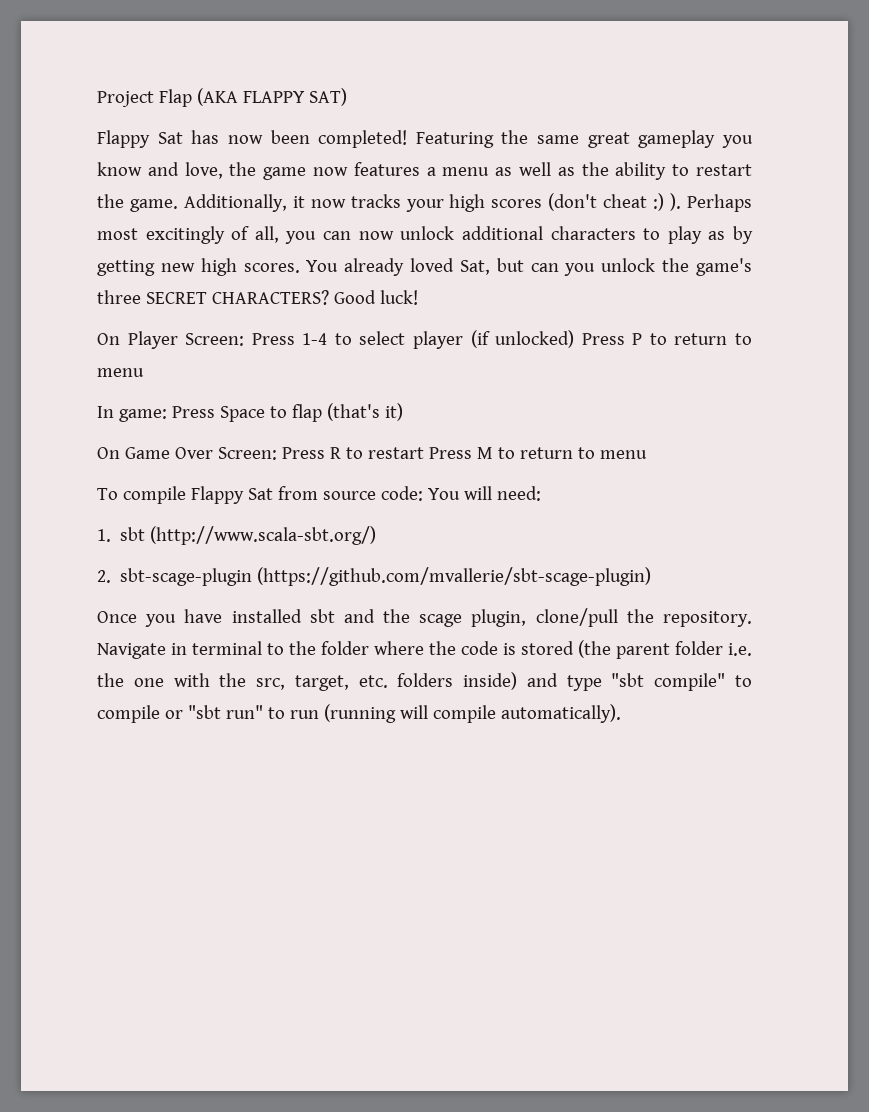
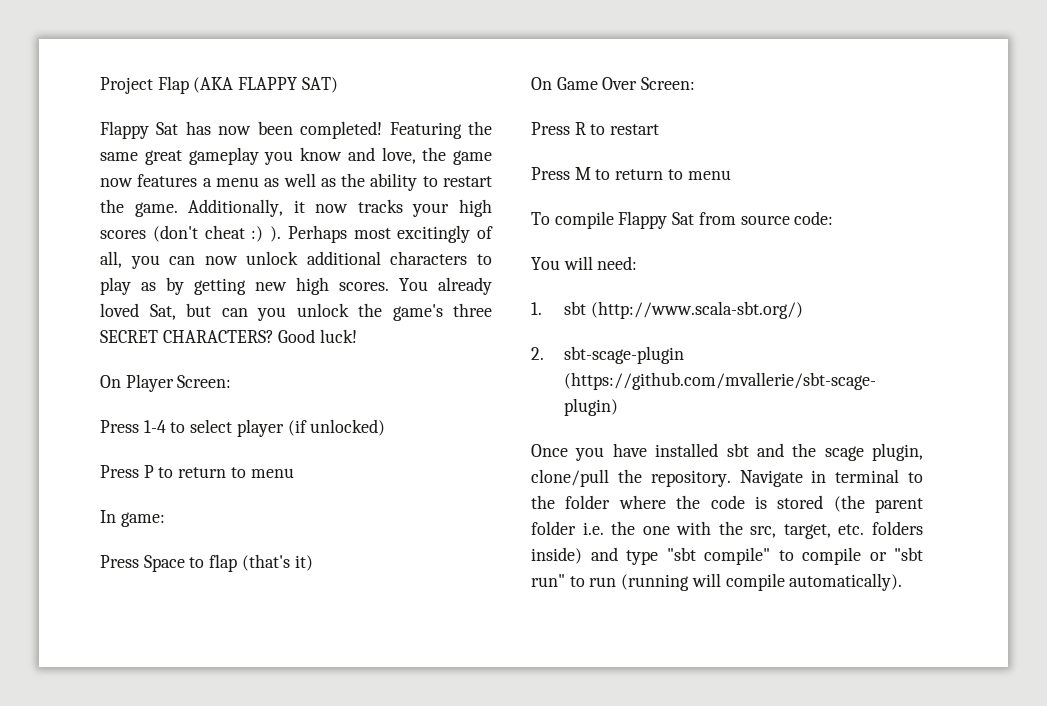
(245, 339) none -> (232, 381) //
(575, 339) none -> (386, 427) //
(167, 415) none -> (165, 519) //
(277, 453) none -> (696, 83) //
(424, 453) none -> (660, 129) //
(423, 493) none -> (834, 218) //

